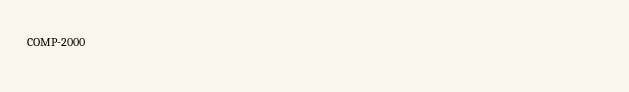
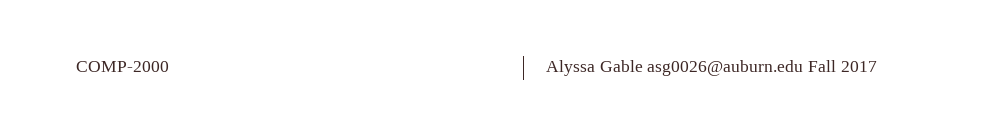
(85, 42) none -> [546,60,877,76] // Alyssa Gable asg0026@auburn.edu Fall 2017

